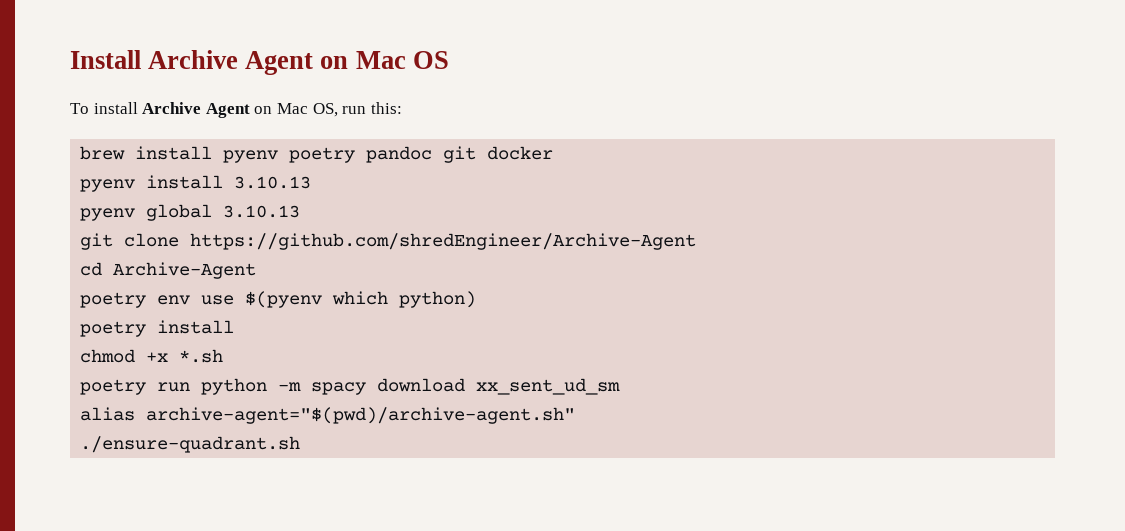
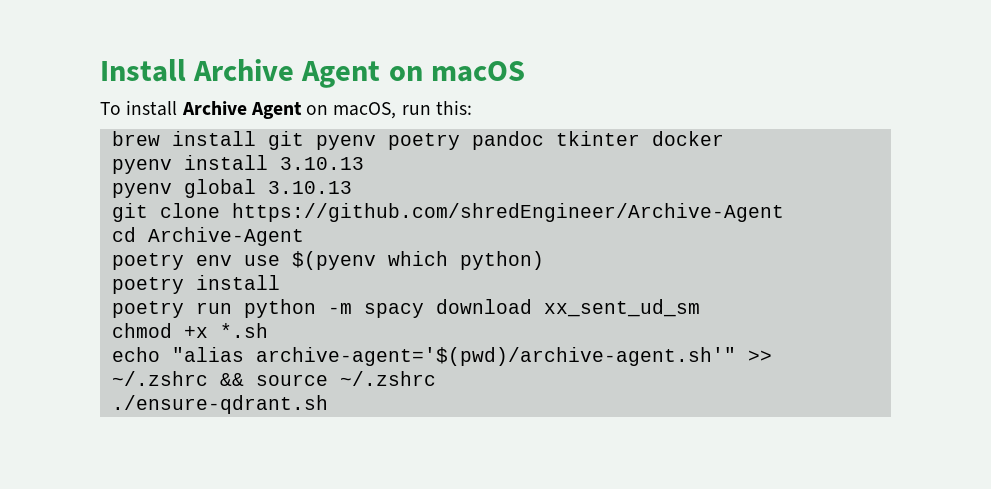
[355,51,449,69] Mac OS -> [430,61,525,82] macOS
[276,103,338,117] Mac OS, -> [333,102,397,119] macOS,
(213, 153) none -> [267,131,304,150] git
[443,146,477,163] git -> [555,131,640,146] tkinter
[80,349,224,363] // chmod +x *.sh -> (280, 282) none
[80,407,576,424] [80,436,301,453] alias archive-agent="$(pwd)/archive-agent.sh" // ./ensure-quadrant.sh -> [111,323,268,338] [111,347,772,366] [111,371,436,386] [111,395,328,414] chmod +x *.sh // echo "alias archive-agent='$(pwd)/archive-agent.sh'" >> ~/.zshrc && source ~/.zshrc // ./ensure-qdrant.sh

